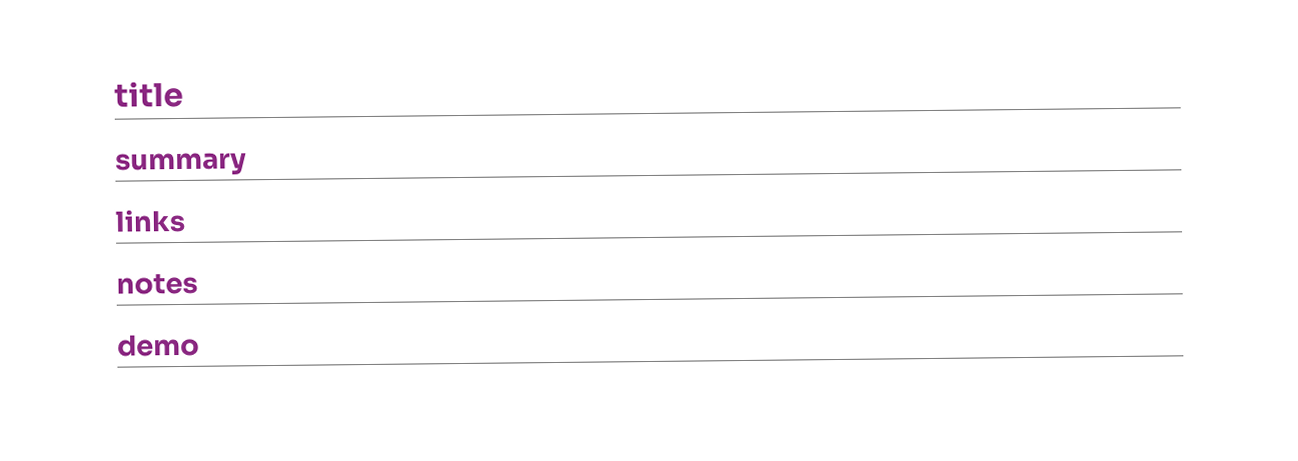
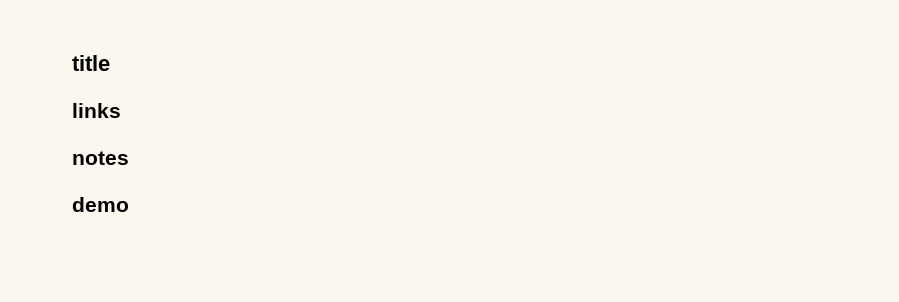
[115,152,247,176] // summary -> (110, 63) none

